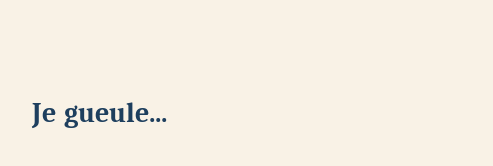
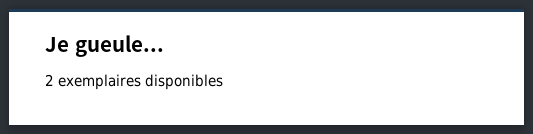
(167, 115) none -> [45,74,224,90] // 2 exemplaires disponibles

